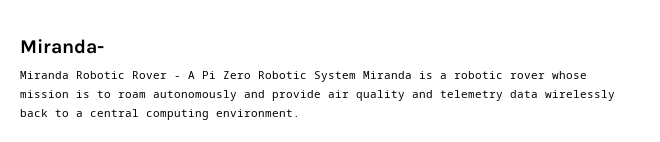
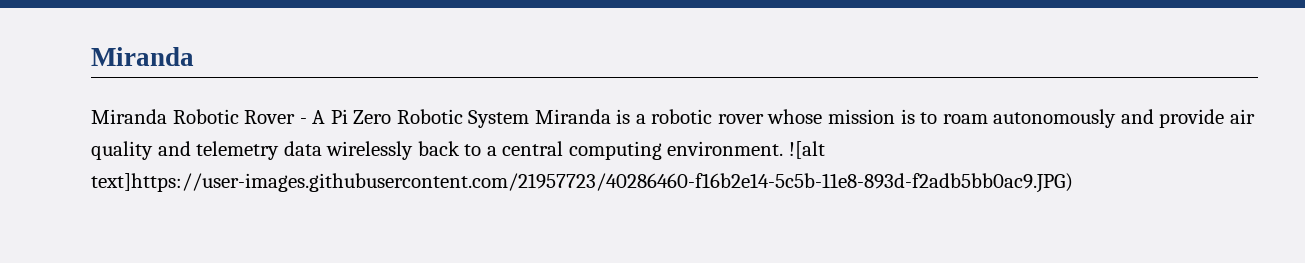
[20,39,104,54] Miranda- -> [91,47,194,66] Miranda
(300, 113) none -> [788,141,825,159] [91,173,1073,193] ![alt text]https://user-images.githubusercontent.com/21957723/40286460-f16b2e14-5c5b-11e8-893d-f2adb5bb0ac9.JPG)

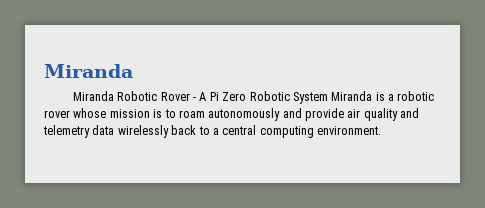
[788,141,825,159] [91,173,1073,193] ![alt text]https://user-images.githubusercontent.com/21957723/40286460-f16b2e14-5c5b-11e8-893d-f2adb5bb0ac9.JPG) -> (381, 130) none

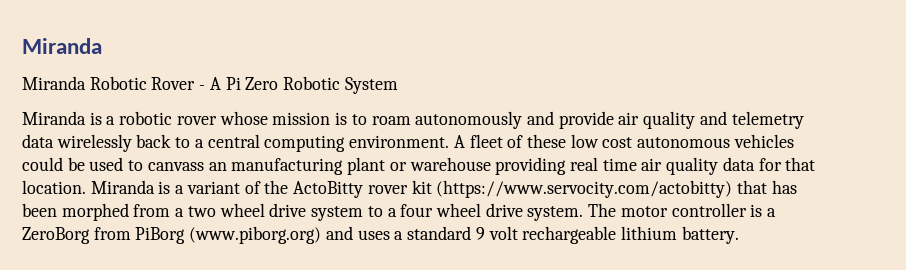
(328, 98) none -> (398, 85) //
(381, 130) none -> [453,134,794,148] [22,157,816,175] [22,180,797,198] [22,203,777,221] [22,226,739,244] A fleet of these low cost autonomous vehicles could be used to canvass an manufacturing plant or warehouse providing real time air quality data for that location. Miranda is a variant of the ActoBitty rover kit (https://www.servocity.com/actobitty) that has been morphed from a two wheel drive system to a four wheel drive system. The motor controller is a ZeroBorg from PiBorg (www.piborg.org) and uses a standard 9 volt rechargeable lithium battery.

